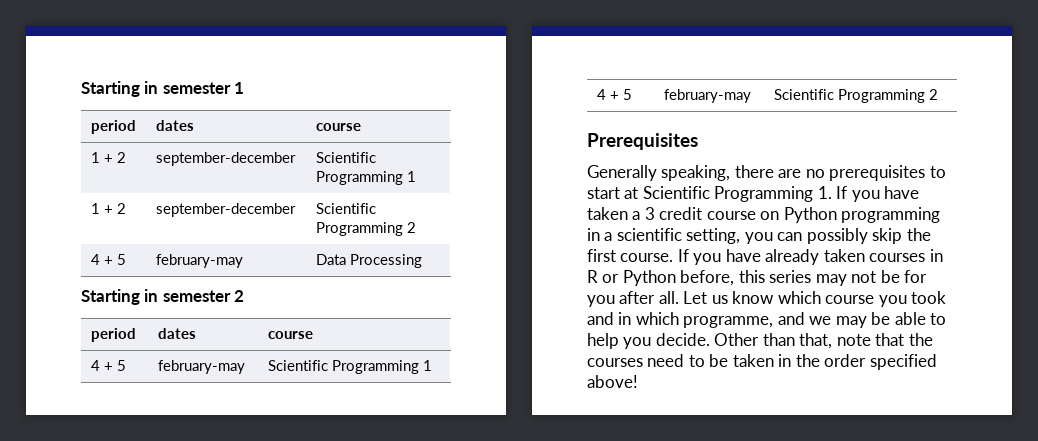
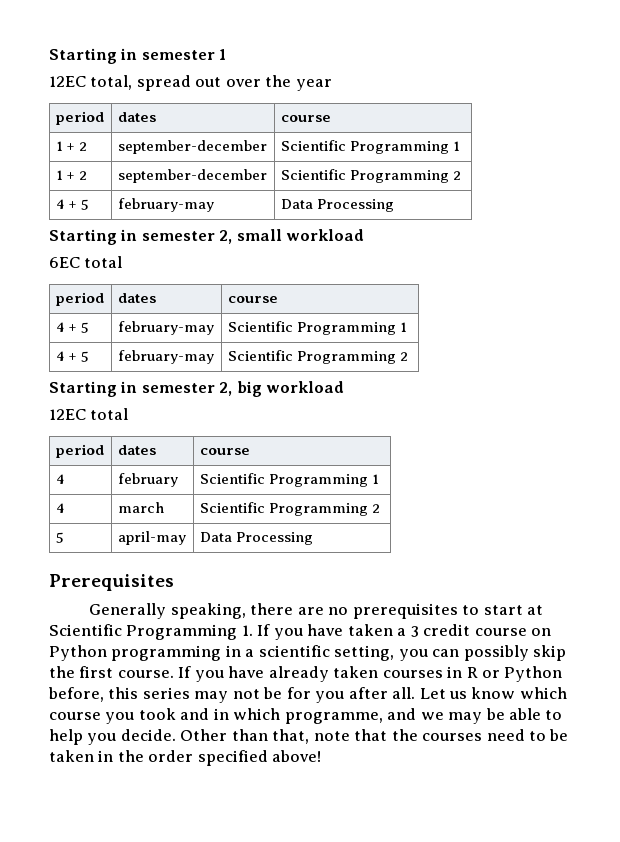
(245, 88) none -> [49,75,332,91] // 12EC total, spread out over the year
[234,290,245,302] 2 -> [219,229,365,244] [49,256,123,268] 2, small workload // 6EC total
(938, 94) none -> [49,381,345,397] [49,408,129,420] [55,444,104,458] [117,445,156,455] [199,448,250,455] [55,474,65,484] [117,473,178,487] [199,473,379,487] [55,503,65,513] [117,502,164,513] [199,502,380,516] [55,532,64,543] [117,531,186,545] [199,532,313,545] // Starting in semester 2, big workload // 12EC total // period | dates | course // 4 | february | Scientific Programming 1 // 4 | march | Scientific Programming 2 // 5 | april-may | Data Processing

